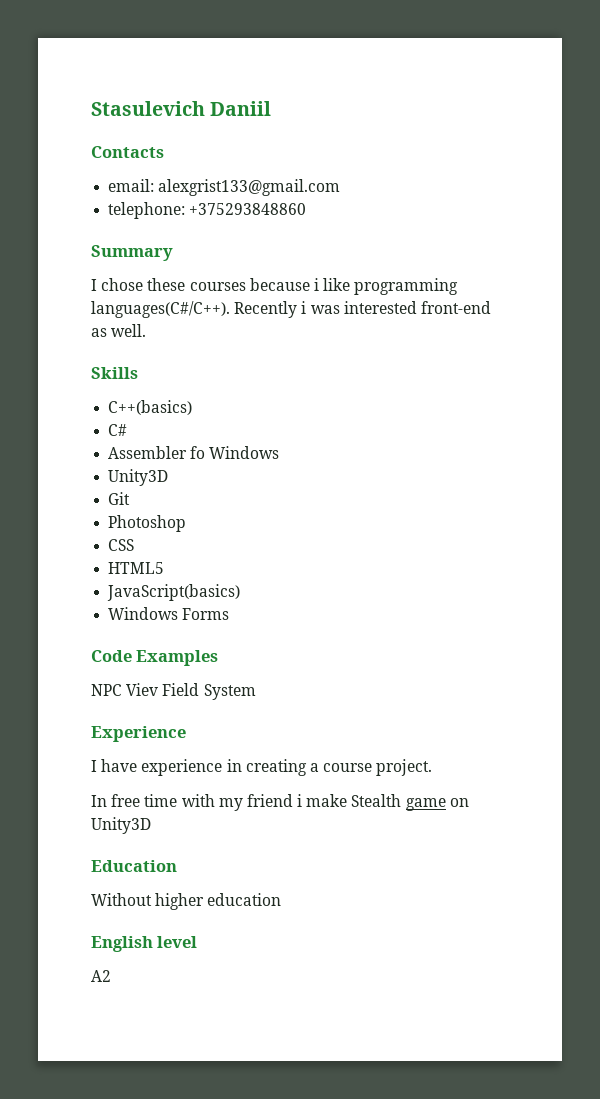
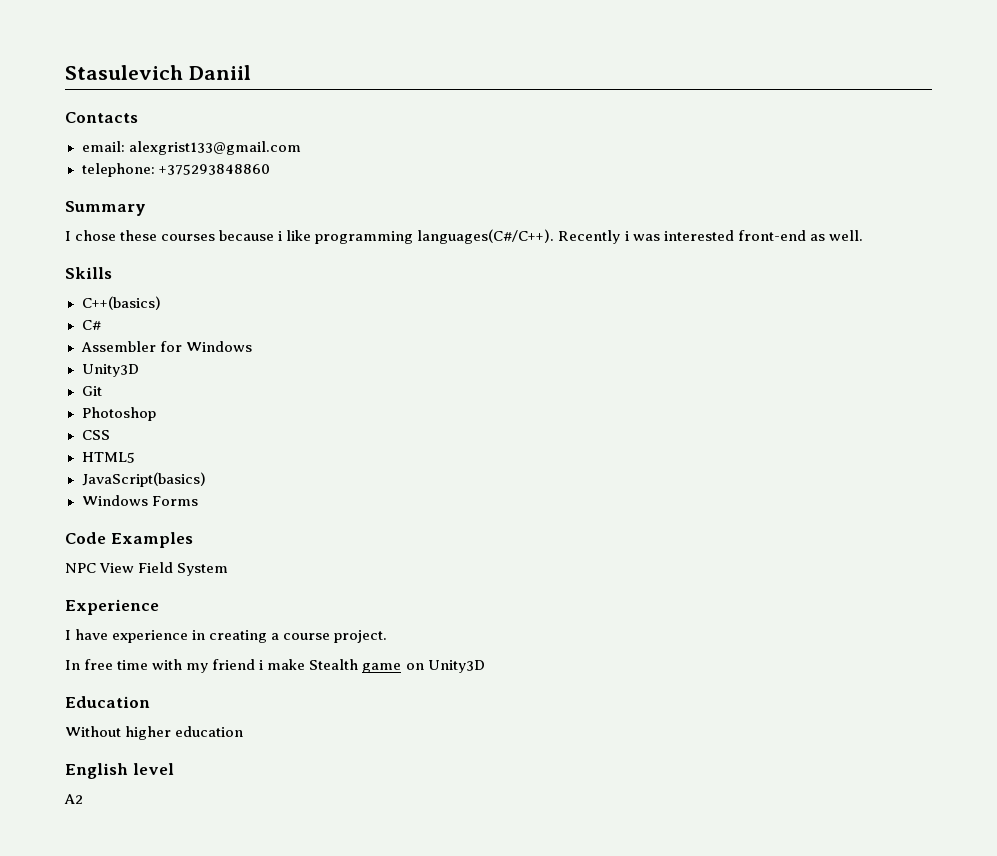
[190,446,206,459] fo -> [159,341,182,352] for
[126,683,159,696] Viev -> [99,563,135,573] View

